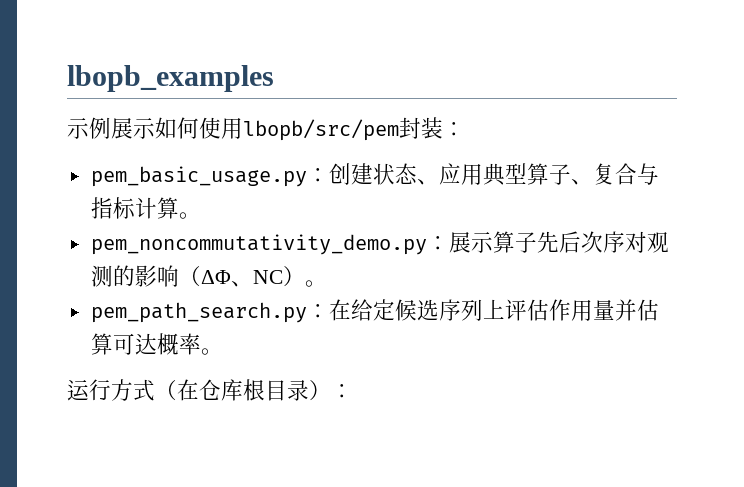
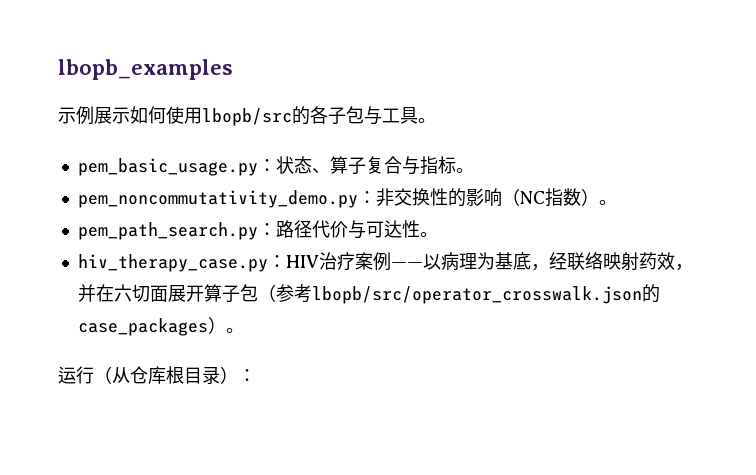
[243,117,465,141] [90,163,593,187] lbopb/src/pem封装： // pem_basic_usage.py：创建状态、应用典型算子、 -> [202,106,436,126] [77,156,366,176] lbopb/src的各子包与工具。 // pem_basic_usage.py：状态、算子
[134,197,179,219] 计算 -> (456, 165) none
[448,231,669,253] [90,265,327,287] [90,299,659,323] [90,333,201,355] 展示算子先后次序对观测的影响（ΔΦ、NC）。 // pem_path_search.py：在给定候选序列上评估作用量并估算可达概率 -> [375,188,617,207] [77,220,438,240] [77,252,693,272] [77,284,660,304] [77,316,226,336] 非交换性的影响（NC指数）。 // pem_path_search.py：路径代价与可达性。 // hiv_therapy_case.py：HIV治疗案例——以病理为基底，经联络映射药效，并在六切面展开算子包（参考lbopb/src/operator_crosswalk.json的case_packages）
[111,379,199,401] 方式（在 -> [94,366,130,384] （从

